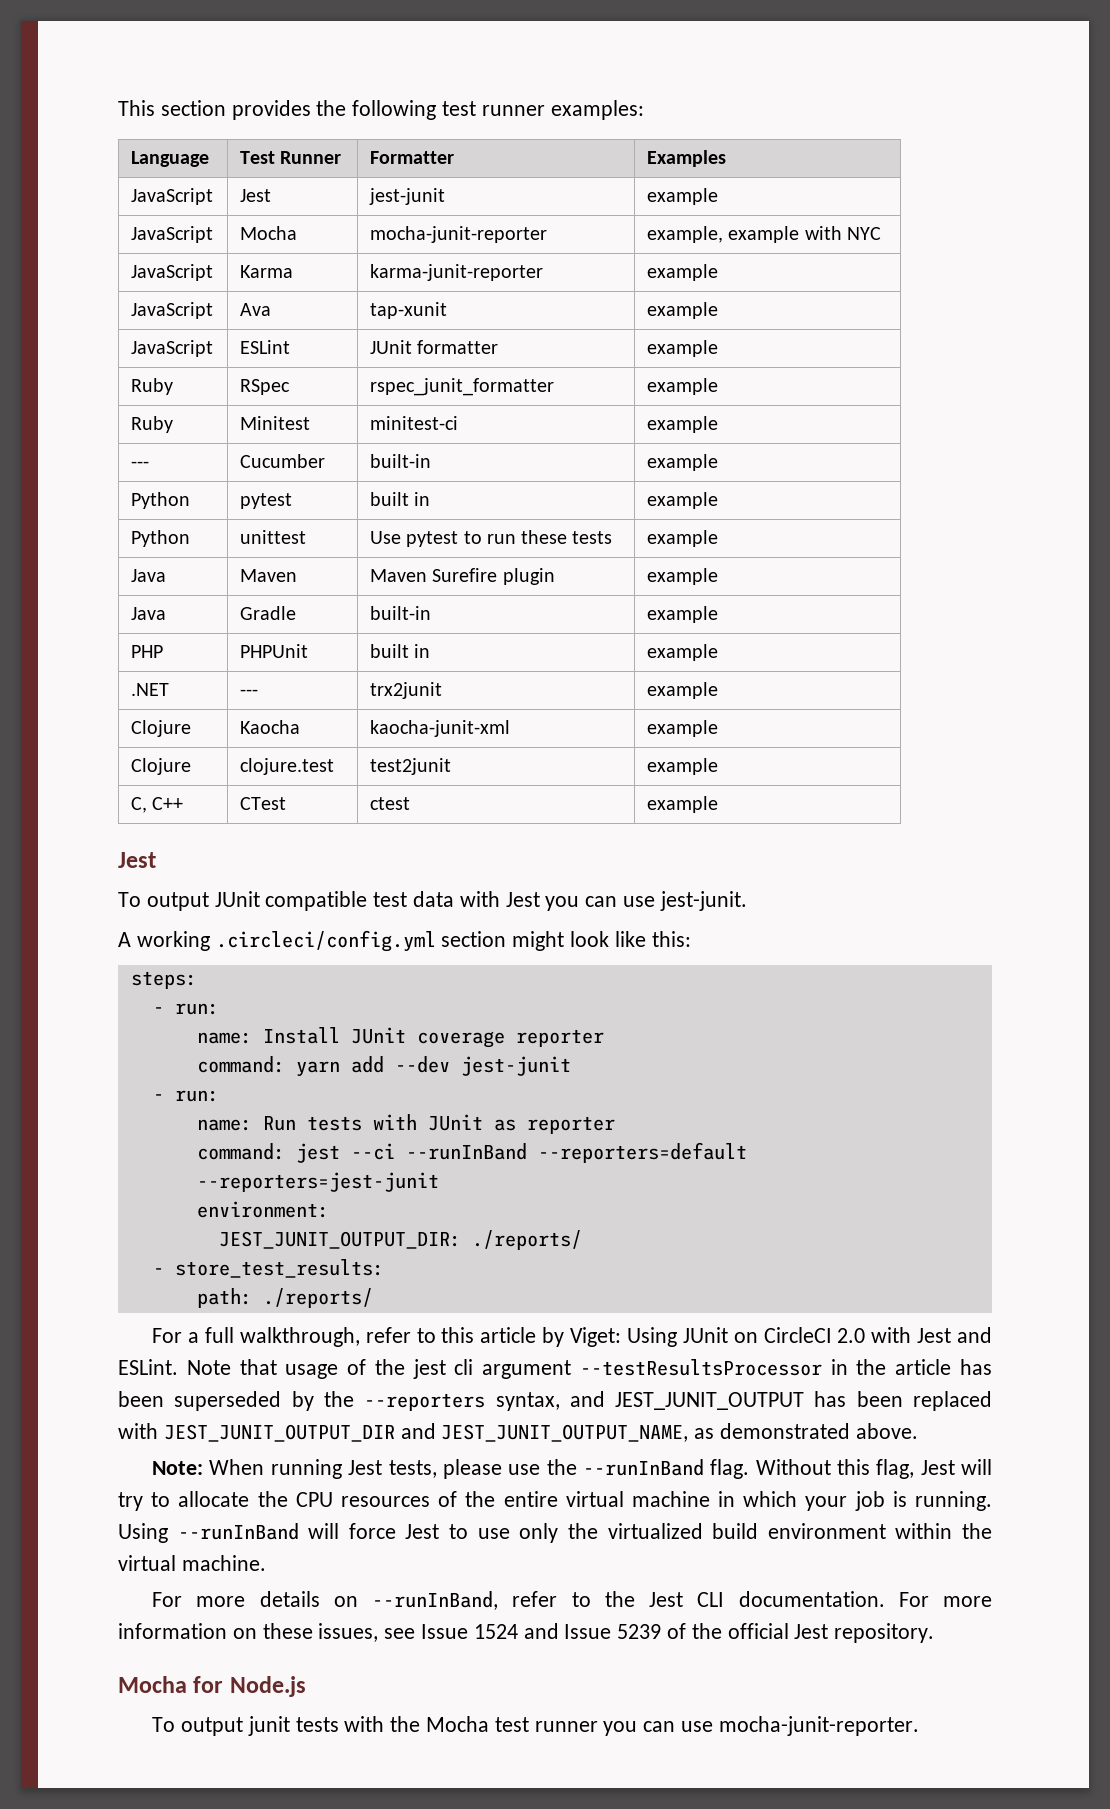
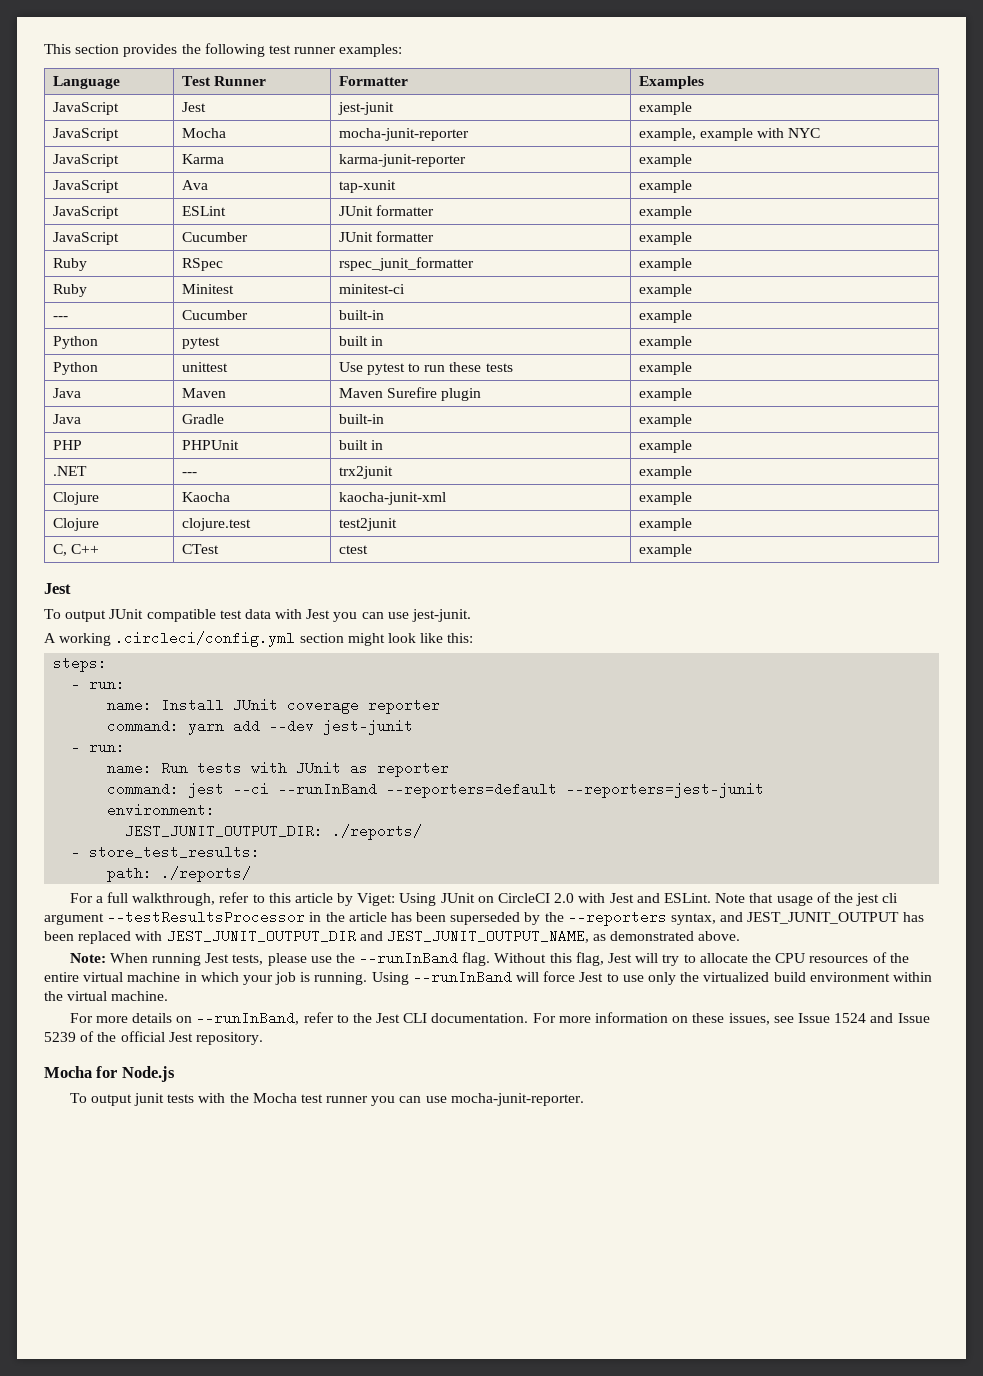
(719, 348) none -> [52,232,119,245] [181,232,248,242] [338,231,434,242] [638,232,692,245] // JavaScript | Cucumber | JUnit formatter | example

